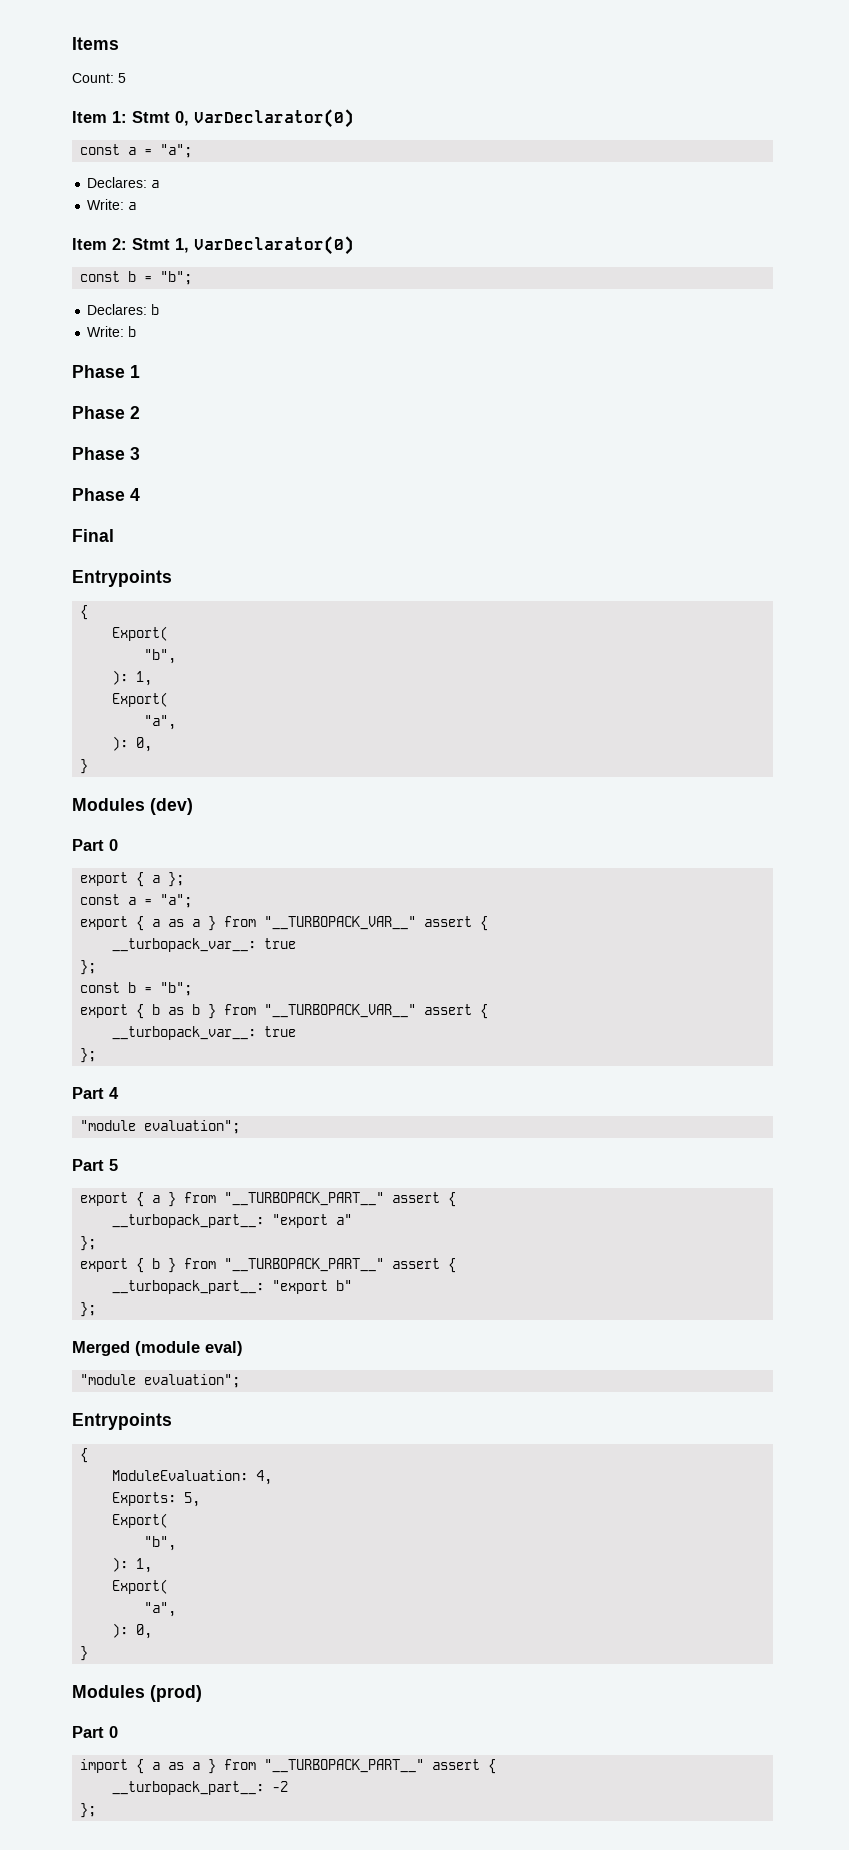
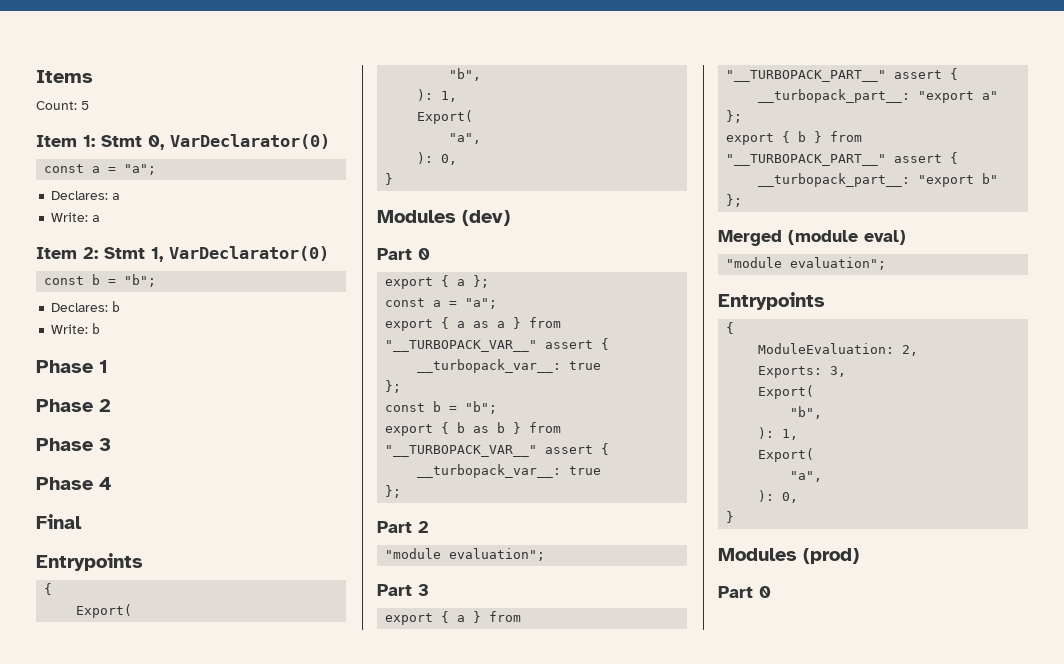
[109,1087,119,1099] 4 -> [418,521,429,533] 2
[109,1159,118,1171] 5 -> [418,584,429,596] 3
[256,1470,273,1485] 4, -> [902,345,919,356] 2,
[184,1492,201,1507] 5, -> [830,366,847,377] 3,
[80,1759,497,1774] [112,1781,289,1795] [80,1803,97,1818] // import { a as a } from "__TURBOPACK_PART__" assert { // __turbopack_part__: -2 // }; -> (771, 592) none

